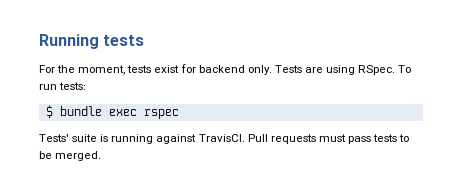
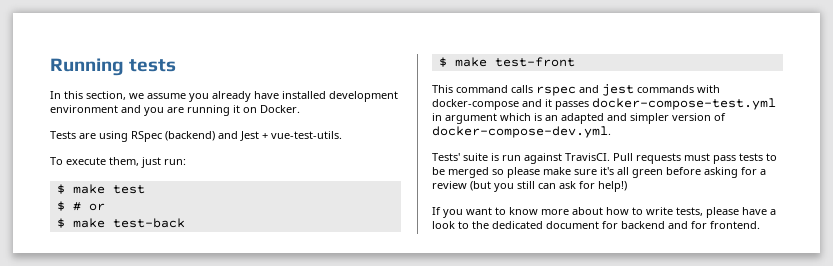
[39,64,412,75] [39,82,87,90] [45,105,179,119] For the moment, tests exist for backend only. Tests are using RSpec. To run tests: // $ bundle exec rspec -> [50,91,398,102] [50,105,300,116] [50,131,342,142] [50,157,186,168] [56,184,145,194] [56,201,105,211] [56,218,185,228] [438,57,575,67] [432,84,720,96] [432,98,776,110] [432,113,726,124] [432,126,611,138] In this section, we assume you already have installed development environment and you are running it on Docker. // Tests are using RSpec (backend) and Jest + vue-test-utils. // To execute them, just run: // $ make test // $ # or // $ make test-back // $ make test-front // This command calls rspec and jest commands with docker-compose and it passes docker-compose-test.yml in argument which is an adapted and simpler version of docker-compose-dev.yml.
[111,134,154,144] running -> [502,155,521,161] run
[55,151,102,161] merged. -> [448,167,766,178] [432,181,627,192] [432,207,776,218] [432,221,760,229] merged so please make sure it's all green before asking for a review (but you still can ask for help!) // If you want to know more about how to write tests, please have a look to the dedicated document for backend and for frontend.

